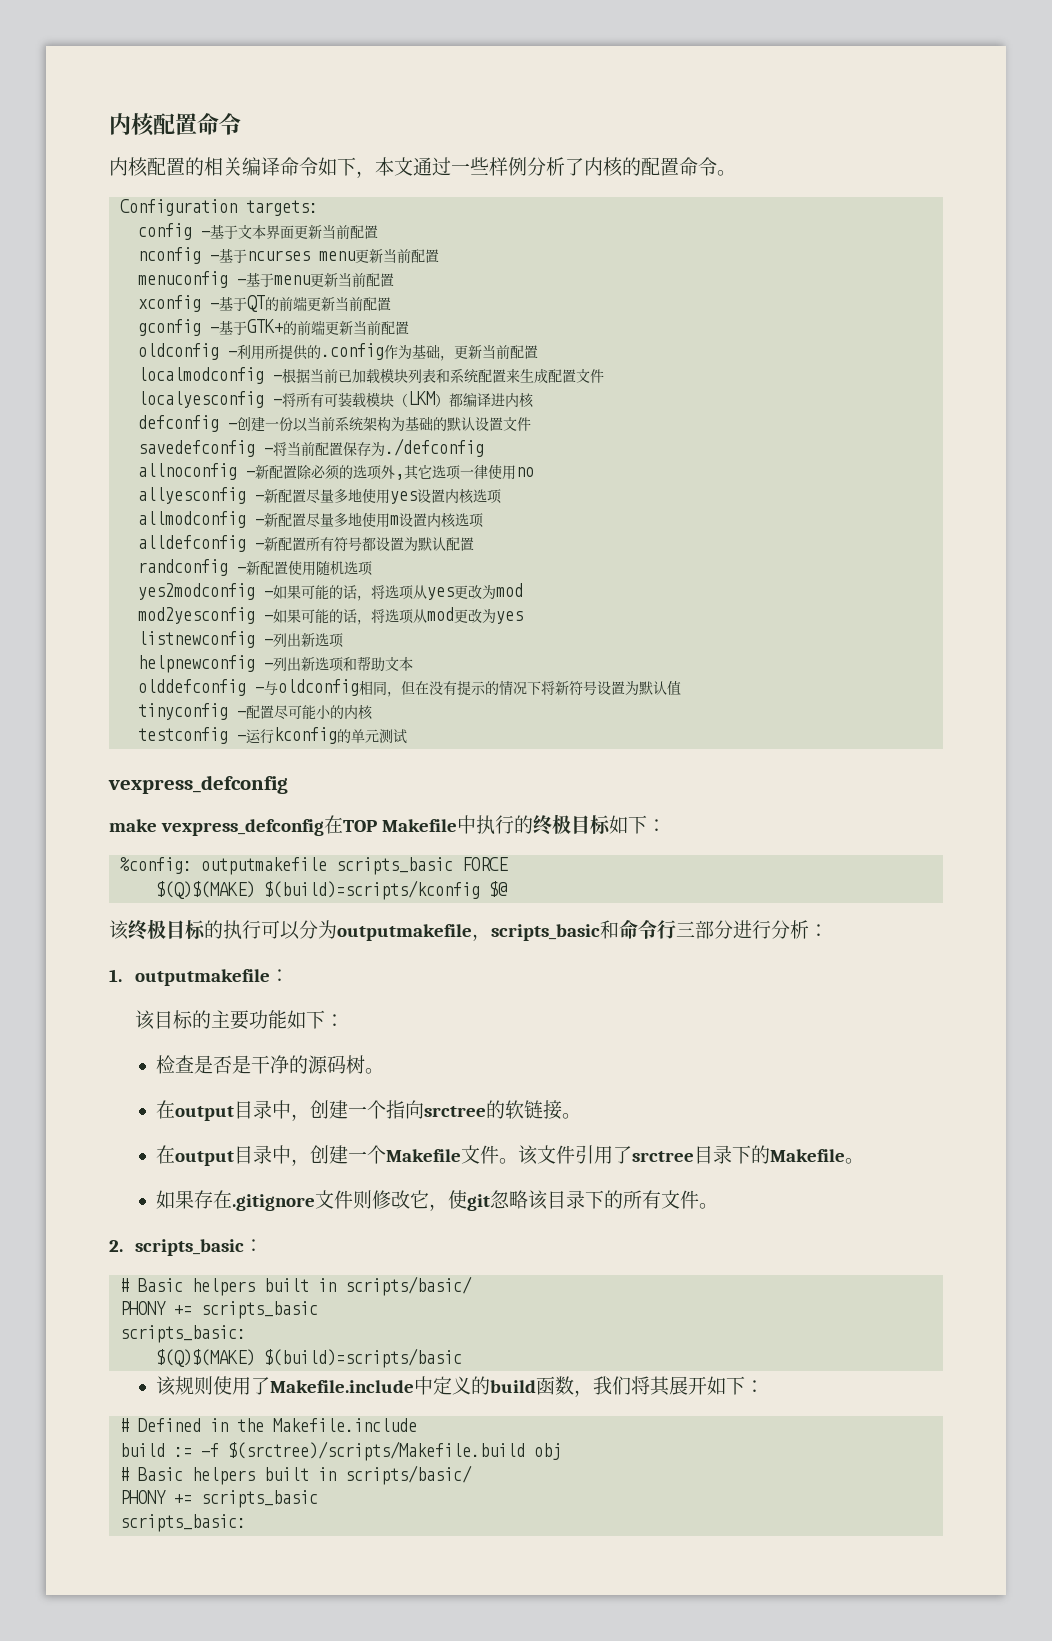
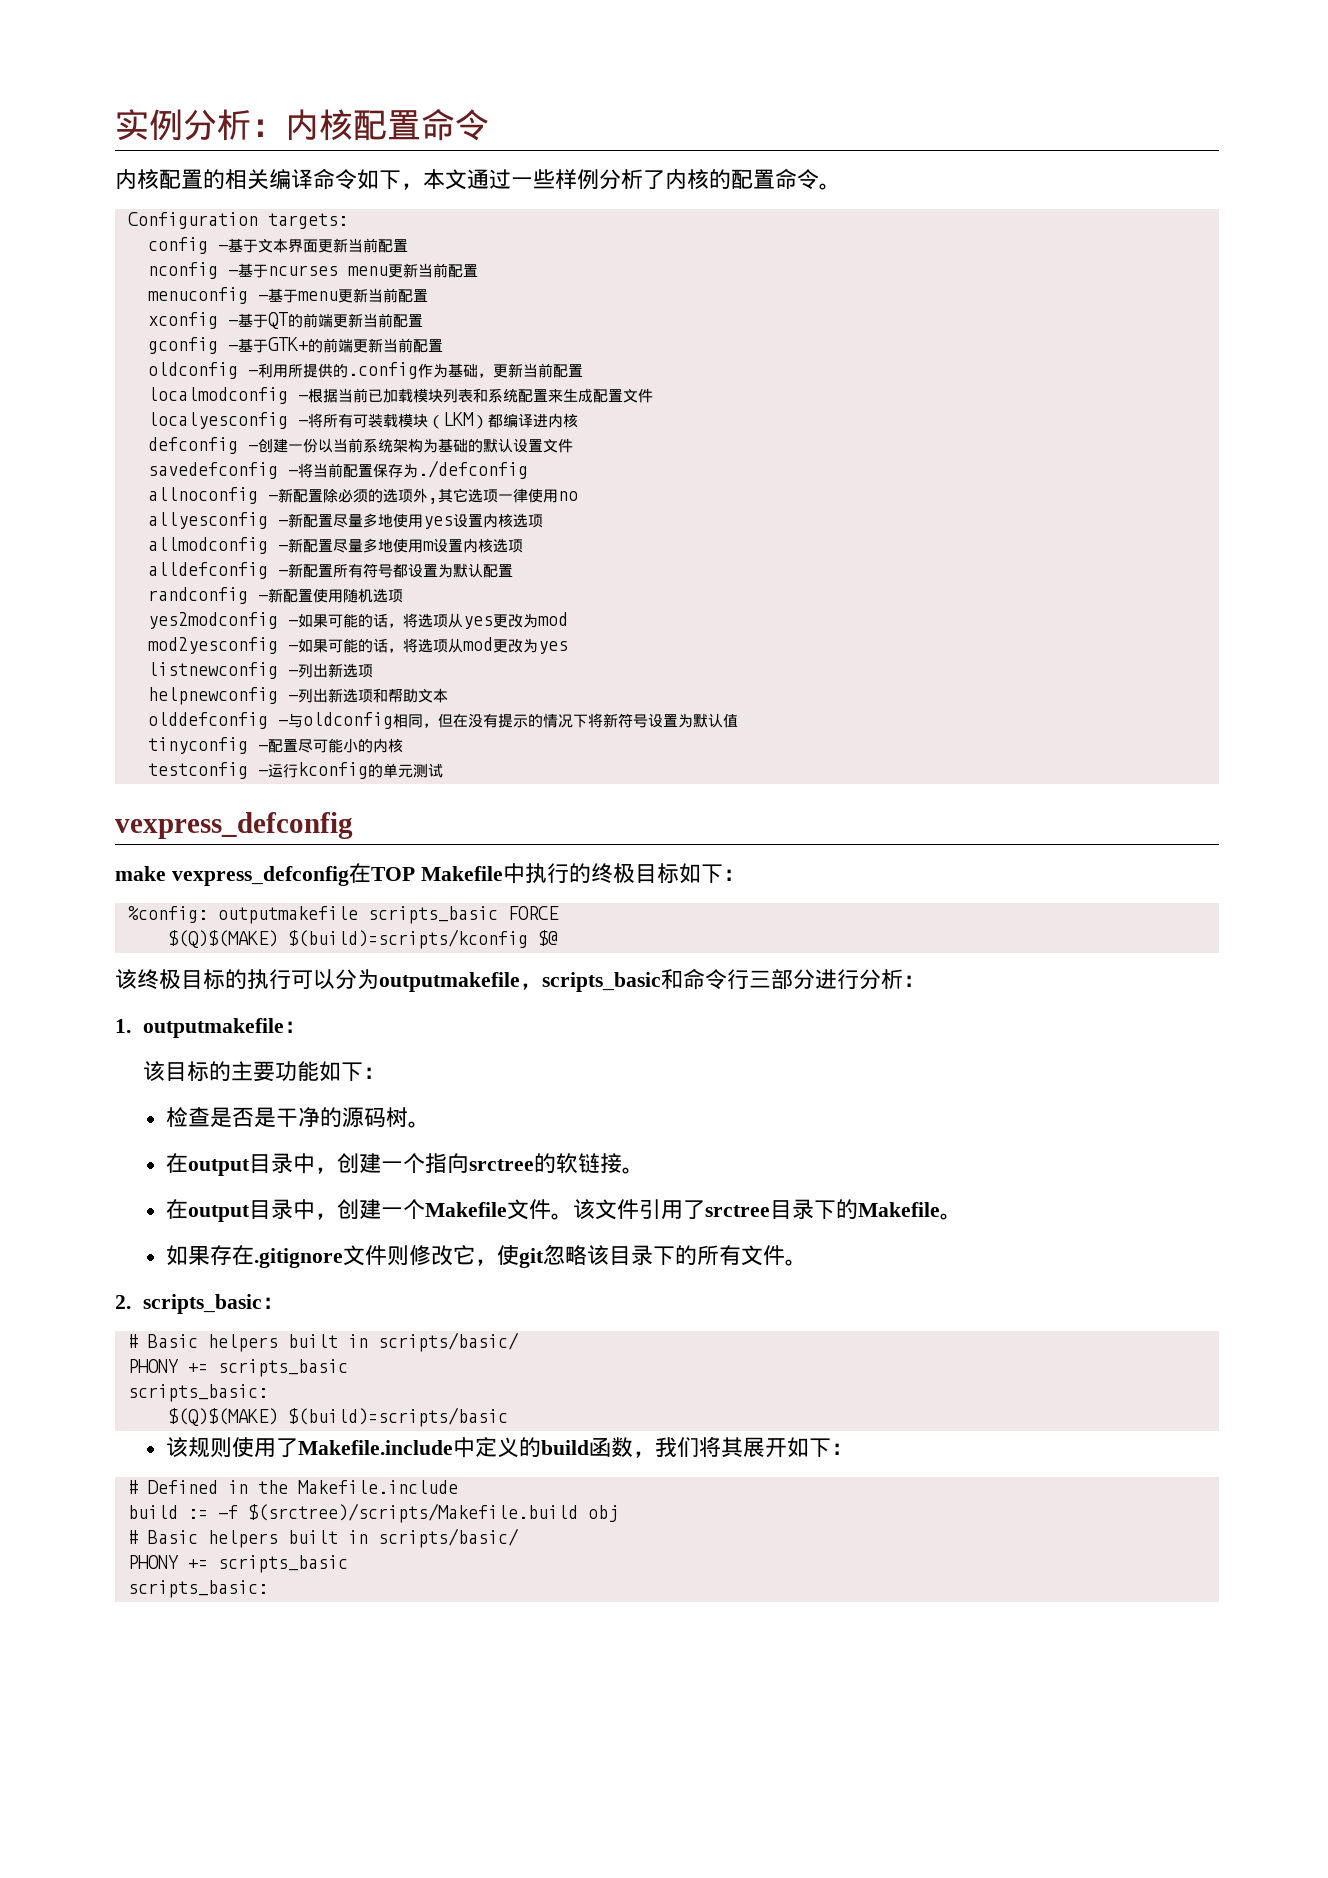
(109, 124) none -> [115,109,285,141] 实例分析：

